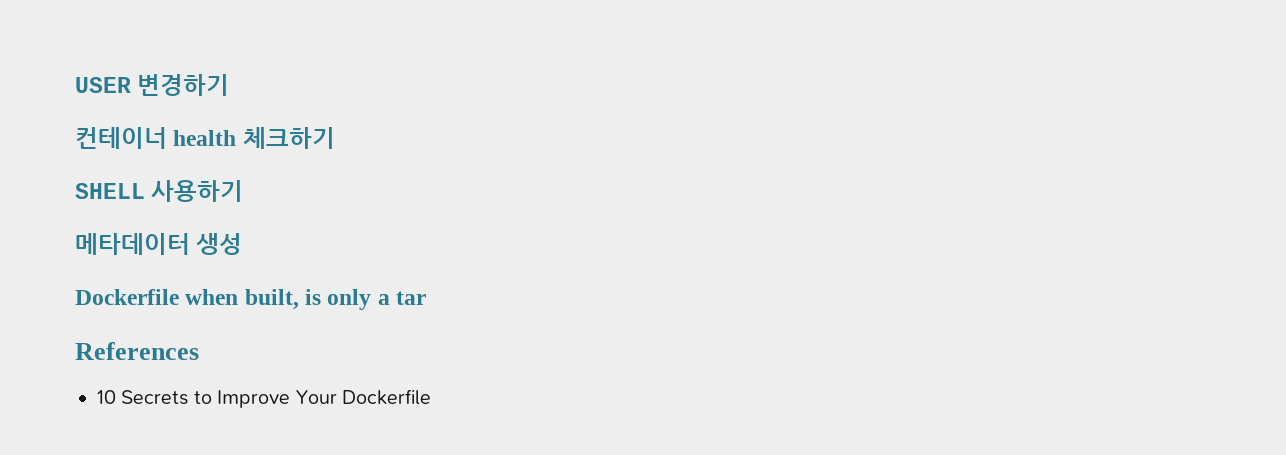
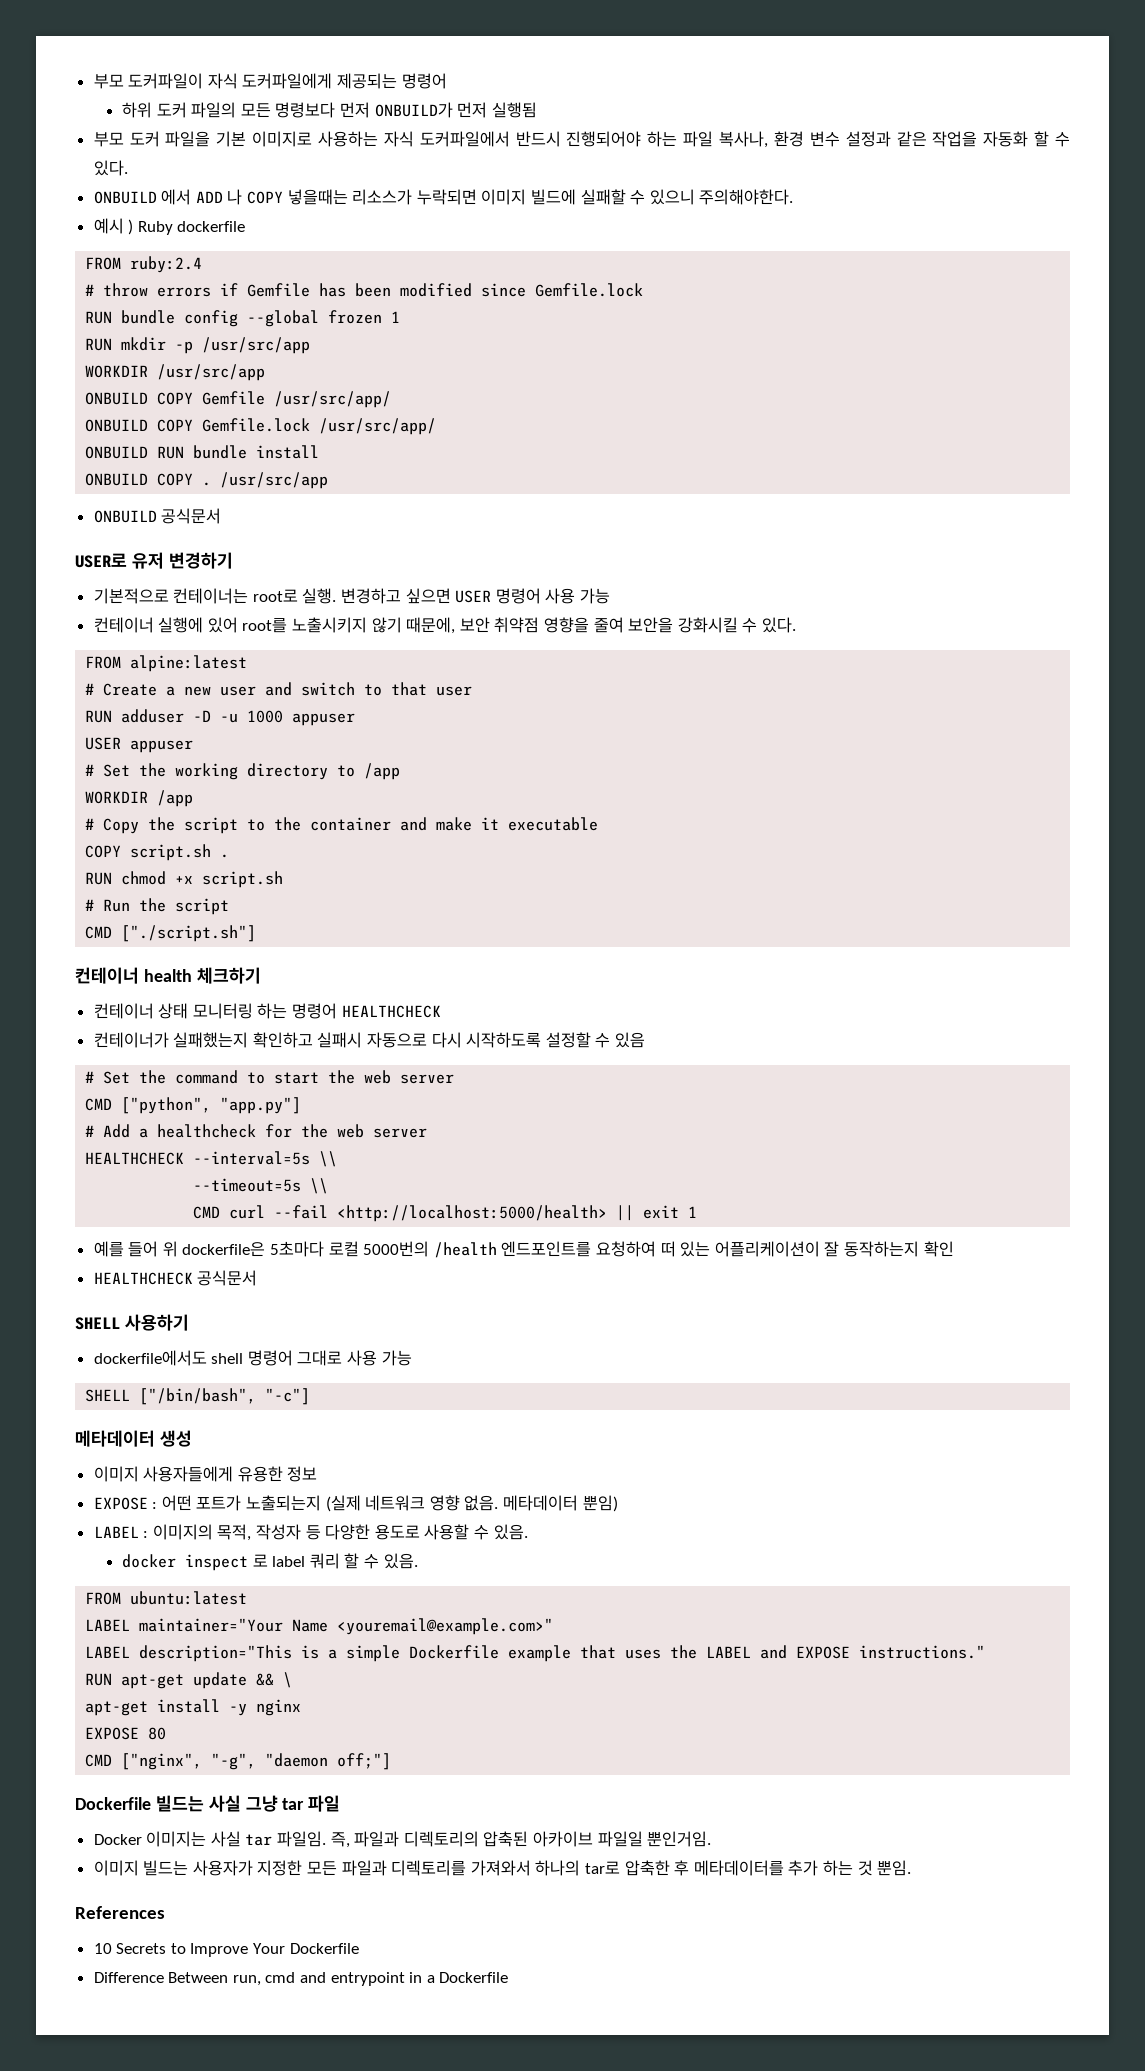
[75,74,230,96] [75,127,335,149] [75,180,244,202] [75,233,243,255] [75,289,427,310] USER 변경하기 // 컨테이너 health 체크하기 // SHELL 사용하기 // 메타데이터 생성 // Dockerfile when built, is only a tar -> [93,73,447,89] [121,102,537,118] [93,131,1070,148] [93,160,128,176] [93,189,794,205] [93,218,246,235] [85,256,203,273] [85,283,644,297] [85,310,401,327] [85,337,311,354] [85,364,266,381] [85,391,392,408] [85,418,437,435] [85,445,320,459] [85,472,329,489] [93,508,222,524] [75,552,233,569] [93,588,611,604] [93,617,796,634] [85,655,248,672] [85,682,473,696] [85,709,356,726] [85,737,194,753] [85,763,401,780] [85,790,194,807] [85,817,599,834] [85,844,230,861] [85,871,284,888] [85,898,230,915] [85,925,257,942] [75,967,261,984] [93,1003,441,1019] [93,1032,646,1048] [85,1070,455,1084] [85,1097,302,1114] [85,1124,428,1138] [85,1151,338,1167] [193,1178,329,1194] [193,1205,698,1222] [93,1241,954,1258] [93,1270,258,1286] [75,1314,189,1331] [93,1350,412,1366] [85,1388,311,1405] [75,1430,192,1447] [93,1466,318,1482] [93,1495,618,1512] [93,1524,528,1541] [121,1553,418,1571] [85,1591,248,1605] [85,1618,554,1635] [85,1645,986,1662] [85,1672,293,1689] [85,1699,302,1716] [85,1727,167,1740] [85,1753,392,1770] [75,1795,341,1812] [93,1831,712,1848] [93,1860,912,1876] 부모 도커파일이 자식 도커파일에게 제공되는 명령어 // 하위 도커 파일의 모든 명령보다 먼저 ONBUILD가 먼저 실행됨 // 부모 도커 파일을 기본 이미지로 사용하는 자식 도커파일에서 반드시 진행되어야 하는 파일 복사나, 환경 변수 설정과 같은 작업을 자동화 할 수 있다. // ONBUILD 에서 ADD 나 COPY 넣을때는 리소스가 누락되면 이미지 빌드에 실패할 수 있으니 주의해야한다. // 예시 ) Ruby dockerfile // FROM ruby:2.4 // # throw errors if Gemfile has been modified since Gemfile.lock // RUN bundle config --global frozen 1 // RUN mkdir -p /usr/src/app // WORKDIR /usr/src/app // ONBUILD COPY Gemfile /usr/src/app/ // ONBUILD COPY Gemfile.lock /usr/src/app/ // ONBUILD RUN bundle install // ONBUILD COPY . /usr/src/app // ONBUILD 공식문서 // USER로 유저 변경하기 // 기본적으로 컨테이너는 root로 실행. 변경하고 싶으면 USER 명령어 사용 가능 // 컨테이너 실행에 있어 root를 노출시키지 않기 때문에, 보안 취약점 영향을 줄여 보안을 강화시킬 수 있다. // FROM alpine:latest // # Create a new user and switch to that user // RUN adduser -D -u 1000 appuser // USER appuser // # Set the working directory to /app // WORKDIR /app // # Copy the script to the container and make it executable // COPY script.sh . // RUN chmod +x script.sh // # Run the script // CMD ["./script.sh"] // 컨테이너 health 체크하기 // 컨테이너 상태 모니터링 하는 명령어 HEALTHCHECK // 컨테이너가 실패했는지 확인하고 실패시 자동으로 다시 시작하도록 설정할 수 있음 // # Set the command to start the web server // CMD ["python", "app.py"] // # Add a healthcheck for the web server // HEALTHCHECK --interval=5s \\ // --timeout=5s \\ // CMD curl --fail <http://localhost:5000/health> || exit 1 // 예를 들어 위 dockerfile은 5초마다 로컬 5000번의 /health 엔드포인트를 요청하여 떠 있는 어플리케이션이 잘 동작하는지 확인 // HEALTHCHECK 공식문서 // SHELL 사용하기 // dockerfile에서도 shell 명령어 그대로 사용 가능 // SHELL ["/bin/bash", "-c"] // 메타데이터 생성 // 이미지 사용자들에게 유용한 정보 // EXPOSE : 어떤 포트가 노출되는지 (실제 네트워크 영향 없음. 메타데이터 뿐임) // LABEL : 이미지의 목적, 작성자 등 다양한 용도로 사용할 수 있음. // docker inspect 로 label 쿼리 할 수 있음. // FROM ubuntu:latest // LABEL maintainer="Your Name <youremail@example.com>" // LABEL description="This is a simple Dockerfile example that uses the LABEL and EXPOSE instructions." // RUN apt-get update && \ // apt-get install -y nginx // EXPOSE 80 // CMD ["nginx", "-g", "daemon off;"] // Dockerfile 빌드는 사실 그냥 tar 파일 // Docker 이미지는 사실 tar 파일임. 즉, 파일과 디렉토리의 압축된 아카이브 파일일 뿐인거임. // 이미지 빌드는 사용자가 지정한 모든 파일과 디렉토리를 가져와서 하나의 tar로 압축한 후 메타데이터를 추가 하는 것 뿐임.
(431, 397) none -> [93,1972,509,1986] // Difference Between run, cmd and entrypoint in a Dockerfile

